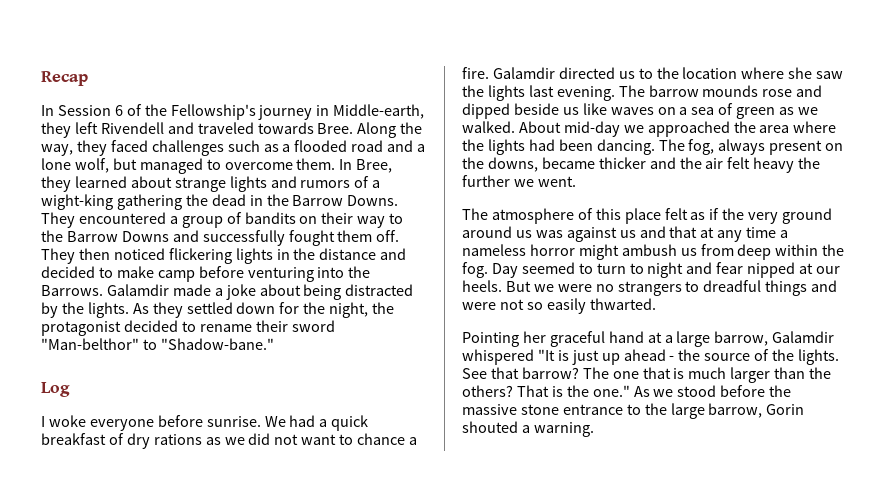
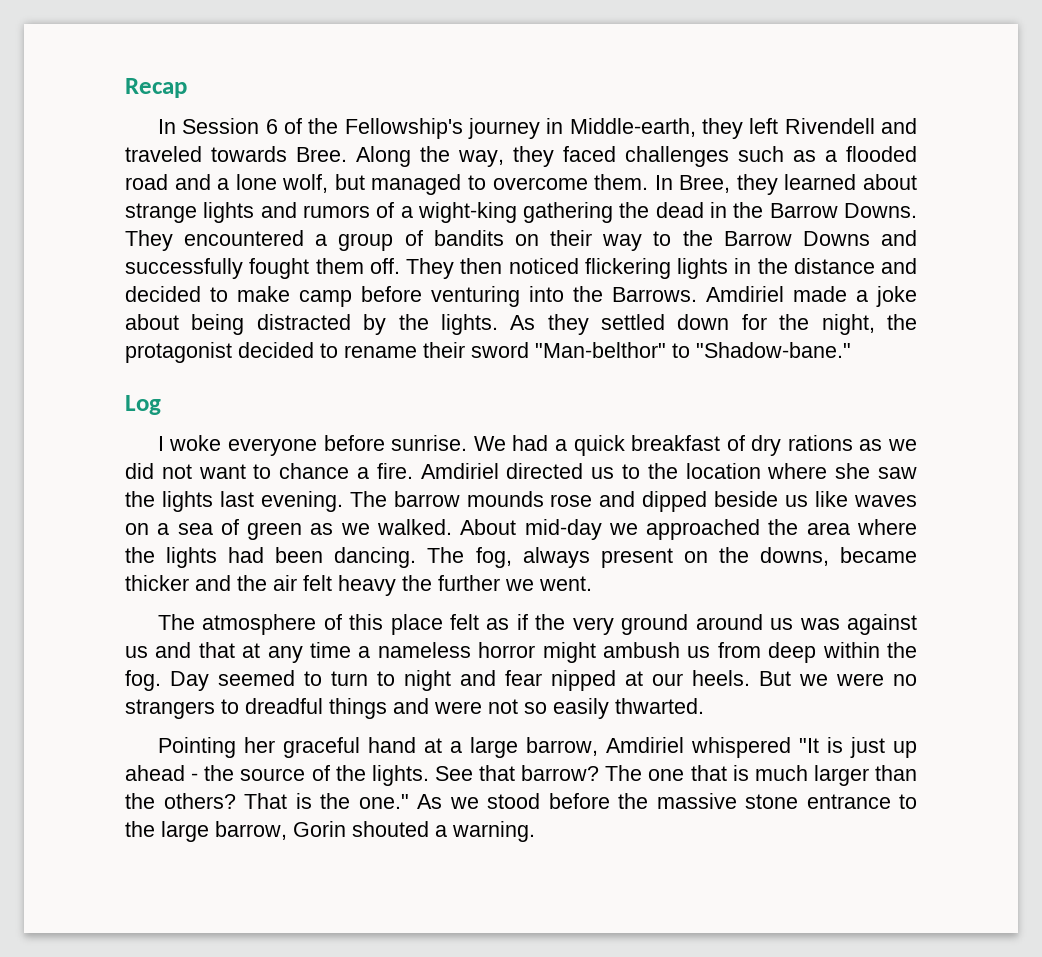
[106,284,169,296] Galamdir -> [706,286,784,302] Amdiriel
[492,67,555,79] Galamdir -> [420,463,499,479] Amdiriel
[772,331,835,343] Galamdir -> [605,737,684,753] Amdiriel

